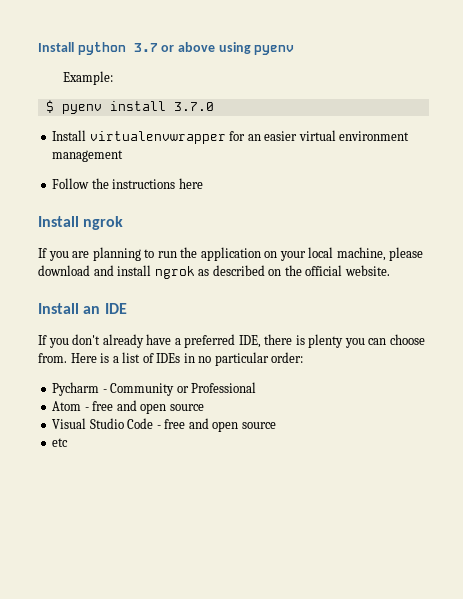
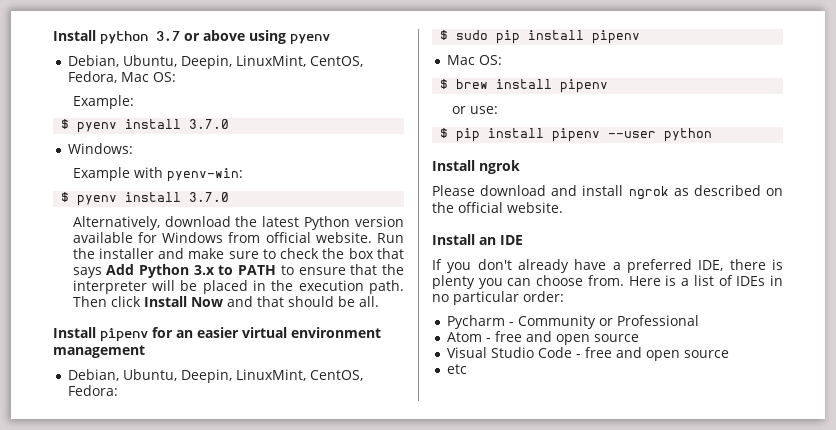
(295, 50) none -> [67,55,363,69] [67,71,176,83] // Debian, Ubuntu, Deepin, LinuxMint, CentOS, Fedora, Mac OS:
[52,130,226,144] Install virtualenvwrapper -> [67,143,133,154] [72,167,243,182] [61,192,230,206] [72,216,404,230] [72,232,404,243] [72,248,404,259] [72,264,404,278] [72,280,404,294] [72,296,379,307] [53,327,148,342] Windows: // Example with pyenv-win: // $ pyenv install 3.7.0 // Alternatively, download the latest Python version available for Windows from official website. Run the installer and make sure to check the box that says Add Python 3.x to PATH to ensure that the interpreter will be placed in the execution path. Then click Install Now and that should be all. // Install pipenv
[52,178,203,189] [38,216,124,230] [38,247,424,261] Follow the instructions here // Install ngrok // If you are planning to run the application on your local machine, please -> [67,369,363,383] [67,385,118,396] [440,30,641,44] [446,55,502,65] [440,79,609,93] [451,106,498,114] [440,128,713,142] [432,160,520,174] [432,185,475,196] Debian, Ubuntu, Deepin, LinuxMint, CentOS, Fedora: // $ sudo pip install pipenv // Mac OS: // $ brew install pipenv // or use: // $ pip install pipenv --user python // Install ngrok // Please

